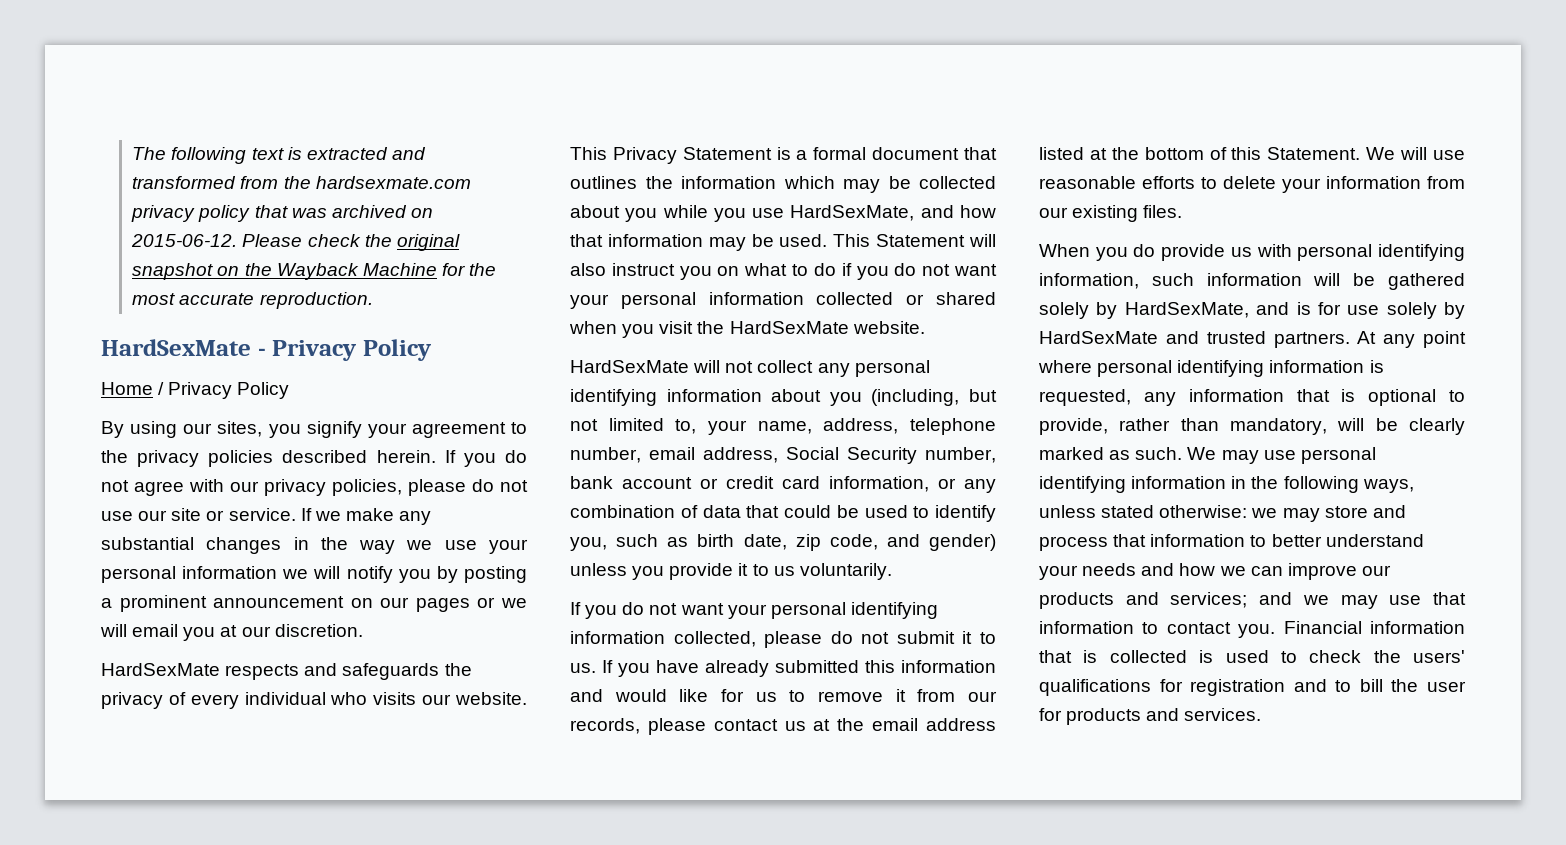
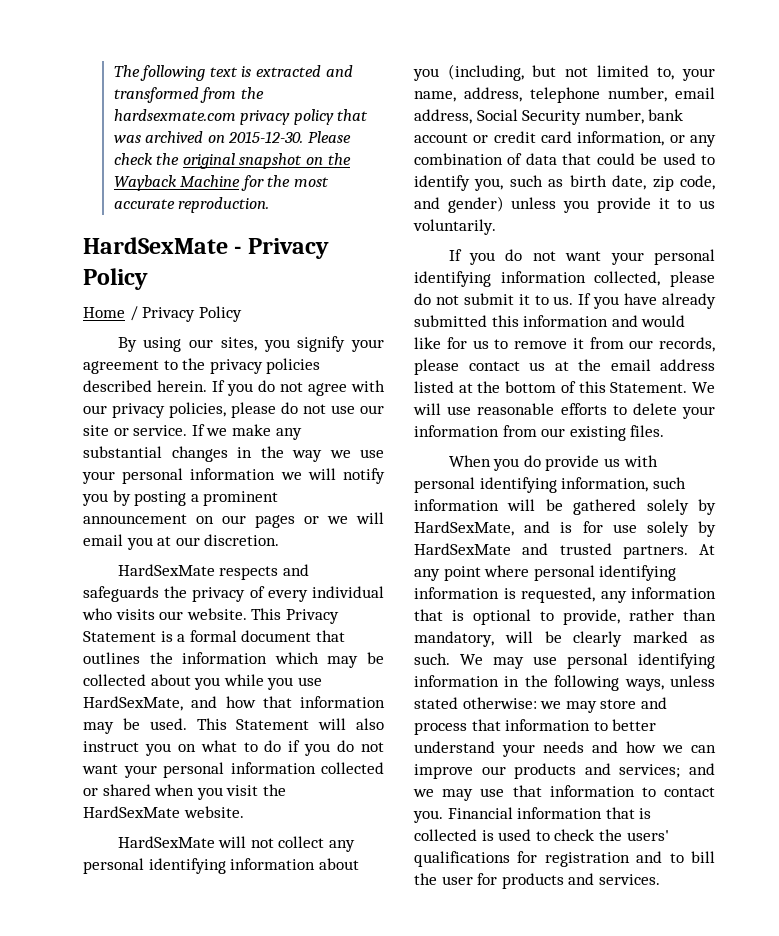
[131,234,238,247] 2015-06-12. -> [228,131,304,143] 2015-12-30.

